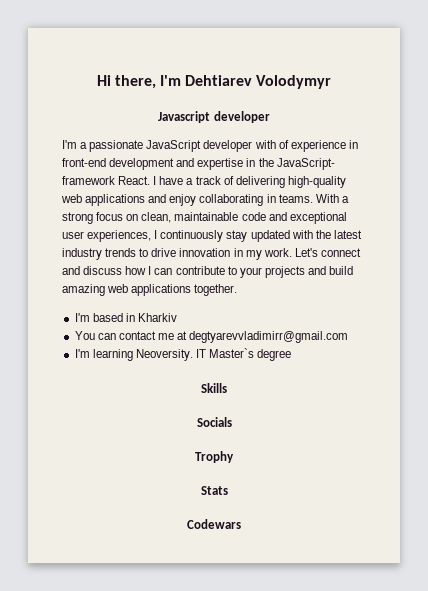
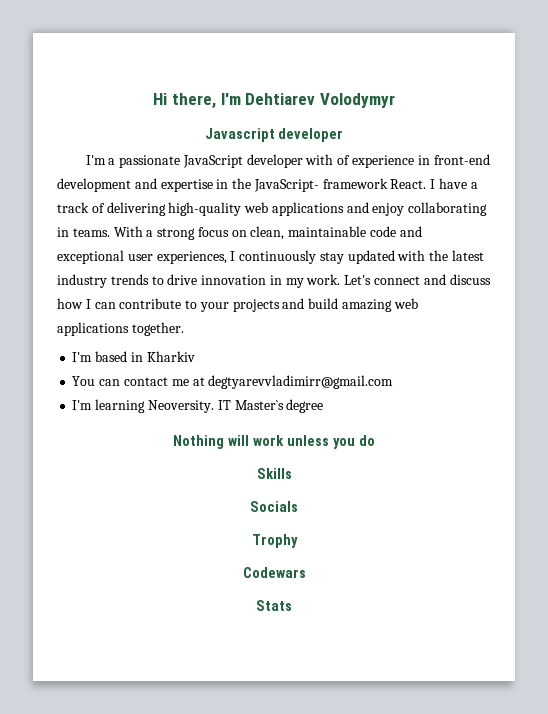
(292, 355) none -> [173,435,375,449] // Nothing will work unless you do
(234, 457) none -> [242,567,306,578] // Codewars
[187,519,241,529] // Codewars -> (292, 605) none

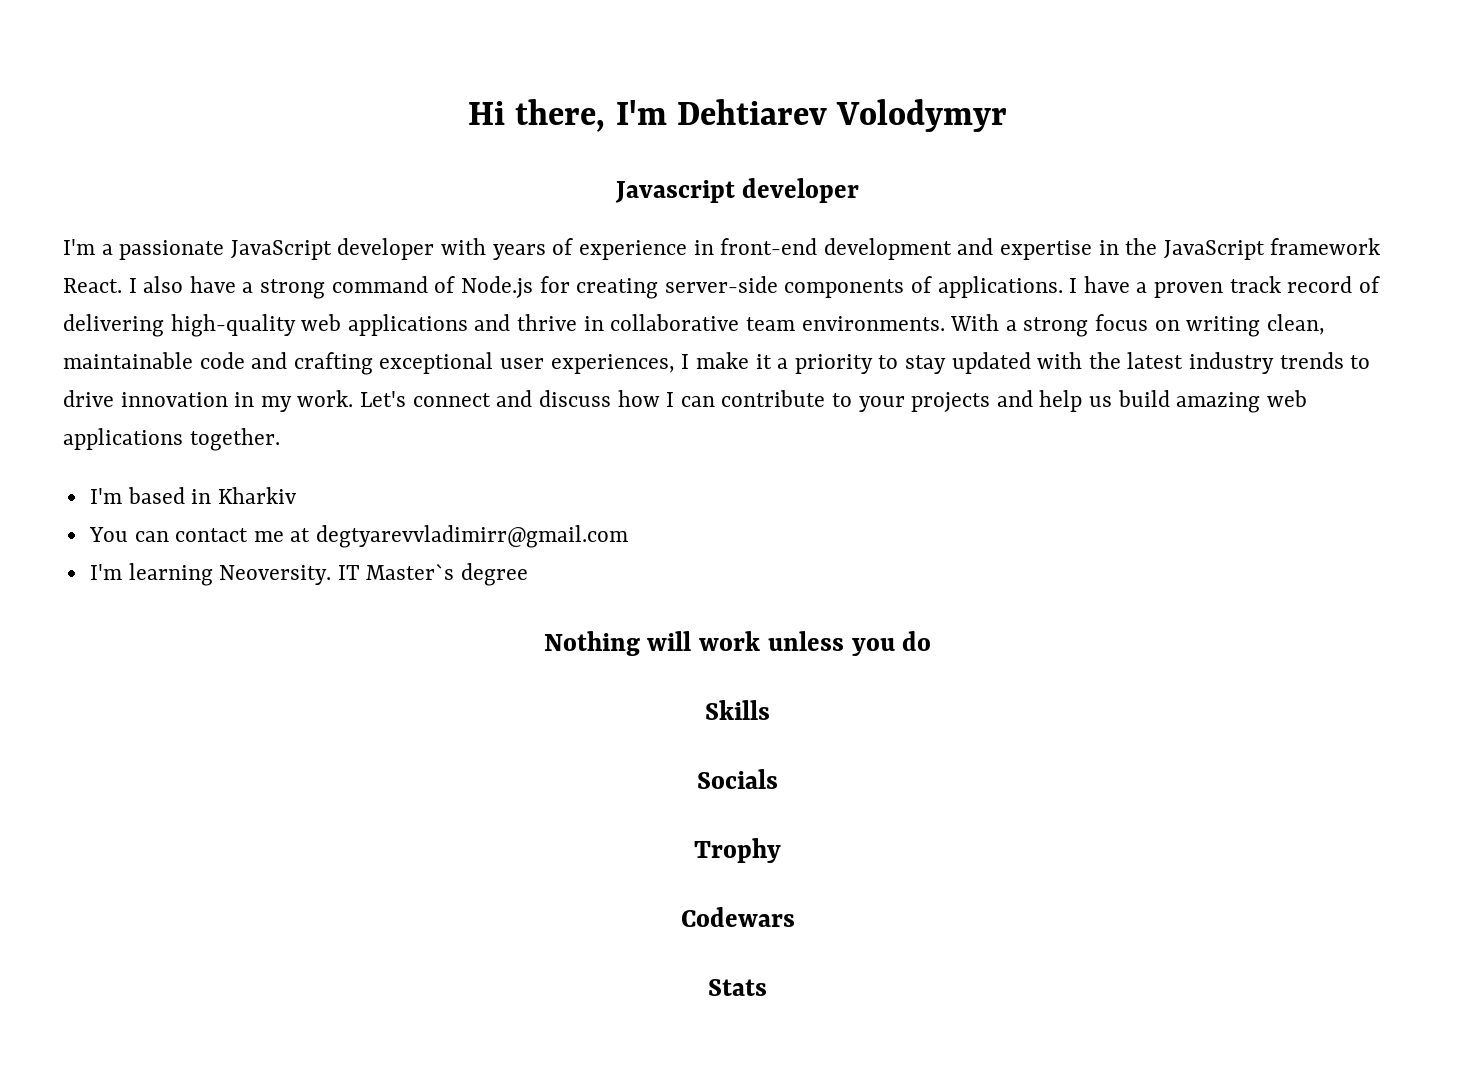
(334, 159) none -> [492,244,546,260] years
[253,179,319,192] JavaScript- -> [1163,240,1265,260] JavaScript
[439,178,478,189] [57,202,89,213] have a track -> [143,276,1353,299] also have a strong command of Node.js for creating server-side components of applications. I have a proven track record
[372,202,488,216] [57,227,110,237] enjoy collaborating in teams. -> [517,314,945,331] thrive in collaborative team environments.
(247, 233) none -> [1186,316,1261,337] writing
(422, 231) none -> [293,352,373,375] crafting
[239,250,317,264] continuously -> [695,352,899,374] make it a priority to
(305, 303) none -> [1039,390,1113,412] help us

